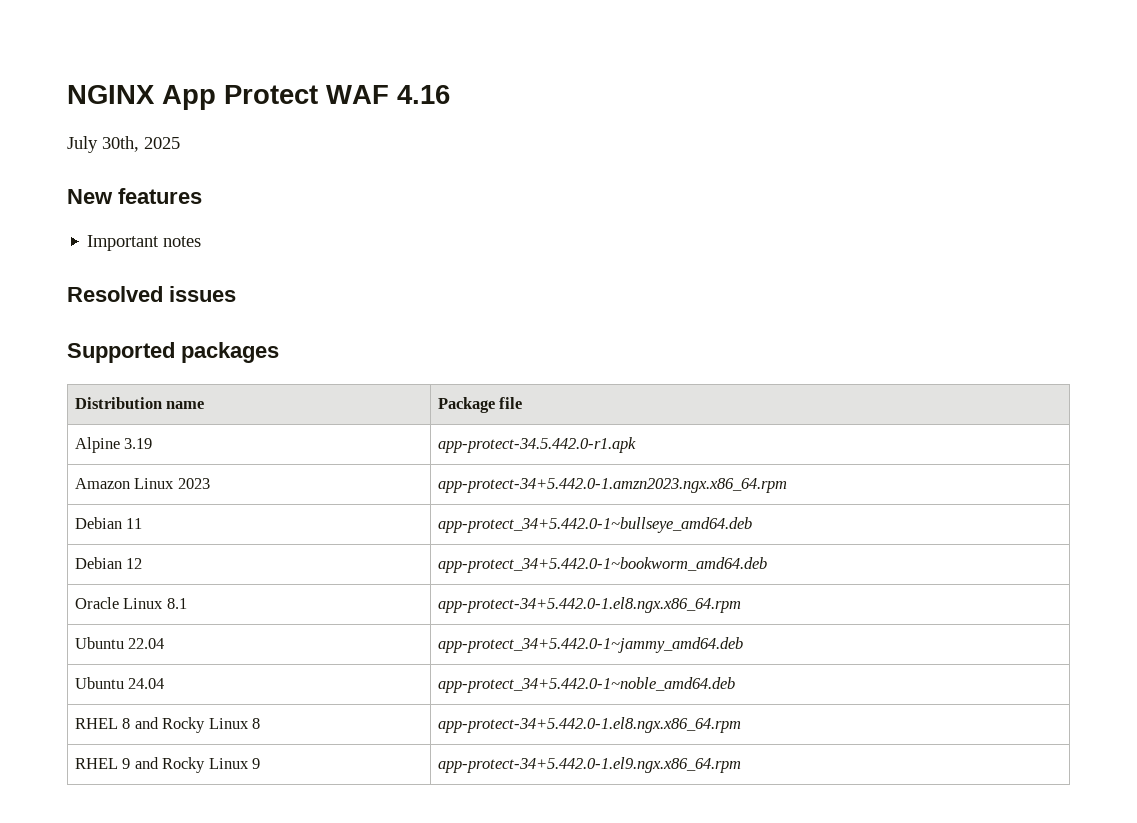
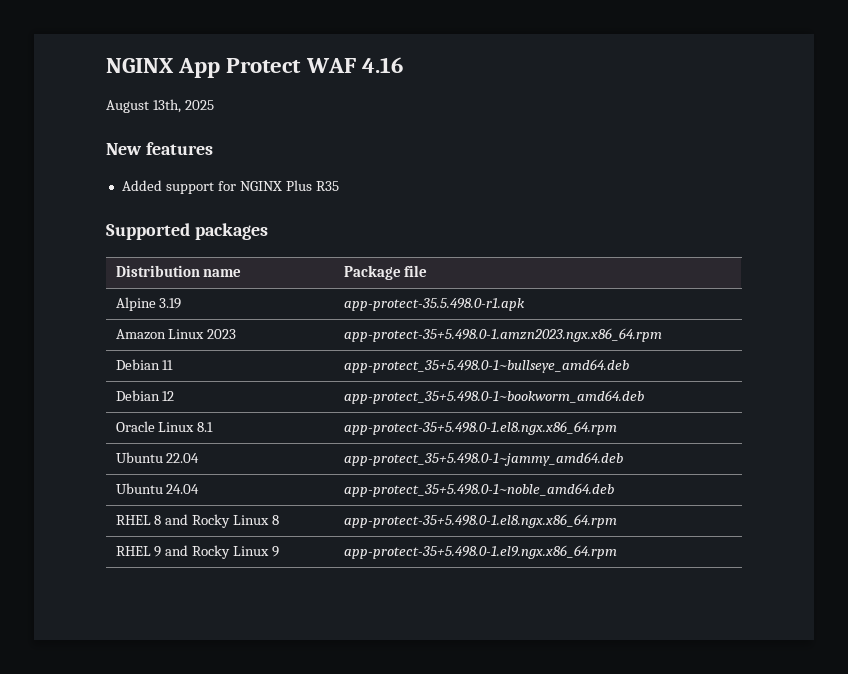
[67,136,139,153] July 30th, -> [106,99,181,113] August 13th,
[87,235,202,251] [67,286,236,302] Important notes // Resolved issues -> [121,180,339,194] Added support for NGINX Plus R35
[437,437,636,453] app-protect-34.5.442.0-r1.apk -> [343,298,525,311] app-protect-35.5.498.0-r1.apk
[437,478,787,493] app-protect-34+5.442.0-1.amzn2023.ngx.x86_64.rpm -> [343,328,662,342] app-protect-35+5.498.0-1.amzn2023.ngx.x86_64.rpm
[437,517,752,533] app-protect_34+5.442.0-1~bullseye_amd64.deb -> [343,359,629,373] app-protect_35+5.498.0-1~bullseye_amd64.deb
[437,557,767,573] app-protect_34+5.442.0-1~bookworm_amd64.deb -> [343,390,644,404] app-protect_35+5.498.0-1~bookworm_amd64.deb
[437,597,741,613] app-protect-34+5.442.0-1.el8.ngx.x86_64.rpm -> [343,421,617,435] app-protect-35+5.498.0-1.el8.ngx.x86_64.rpm
[437,637,743,653] app-protect_34+5.442.0-1~jammy_amd64.deb -> [343,452,623,466] app-protect_35+5.498.0-1~jammy_amd64.deb
[437,677,735,693] app-protect_34+5.442.0-1~noble_amd64.deb -> [343,483,614,497] app-protect_35+5.498.0-1~noble_amd64.deb
[437,717,741,733] app-protect-34+5.442.0-1.el8.ngx.x86_64.rpm -> [343,514,617,528] app-protect-35+5.498.0-1.el8.ngx.x86_64.rpm
[437,757,741,773] app-protect-34+5.442.0-1.el9.ngx.x86_64.rpm -> [343,545,617,559] app-protect-35+5.498.0-1.el9.ngx.x86_64.rpm

